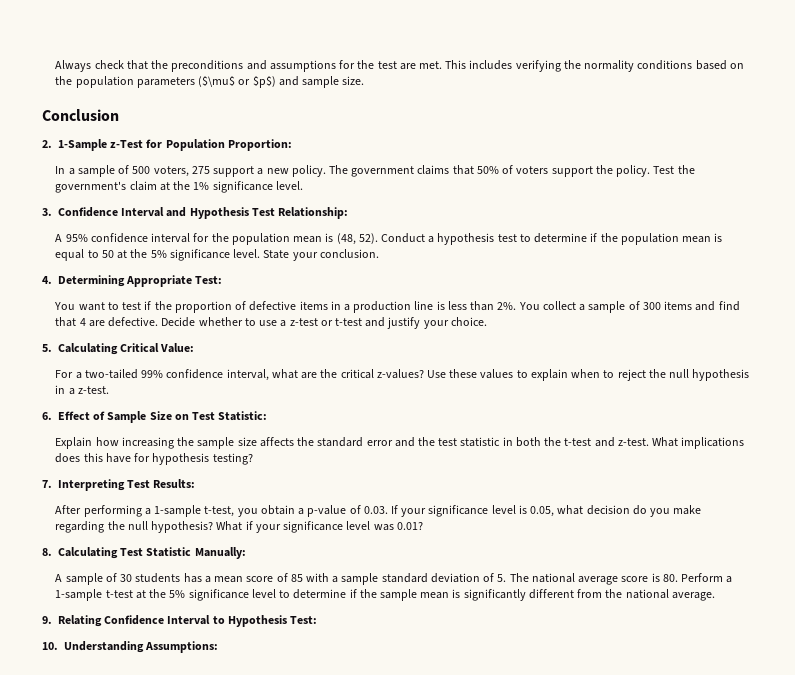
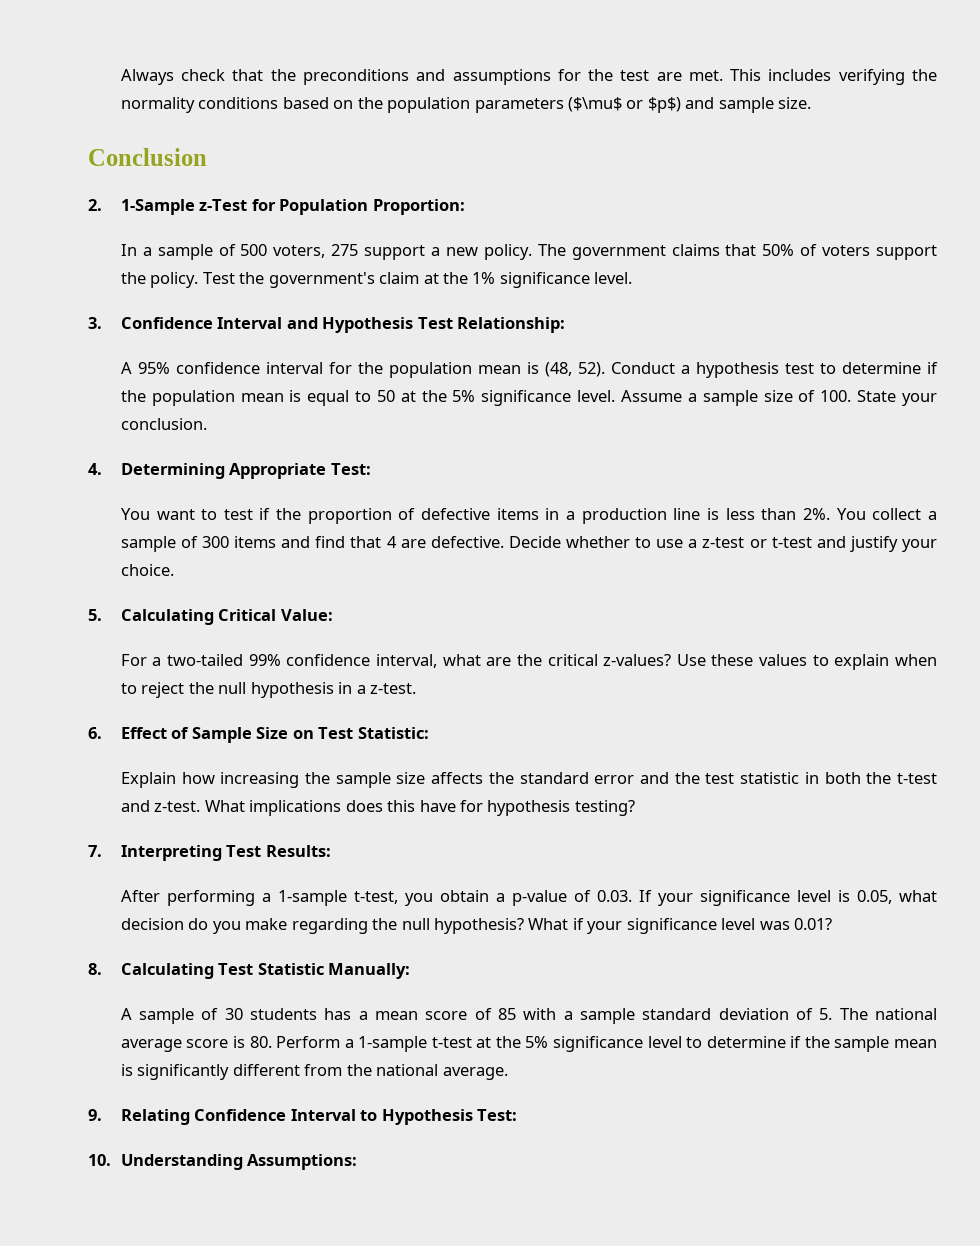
(261, 253) none -> [621,390,852,406] Assume a sample size of 100.

